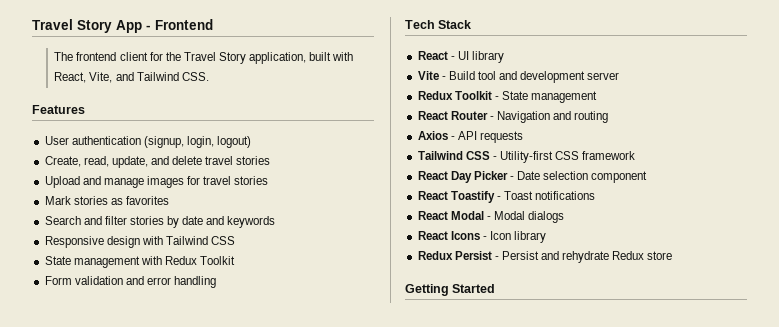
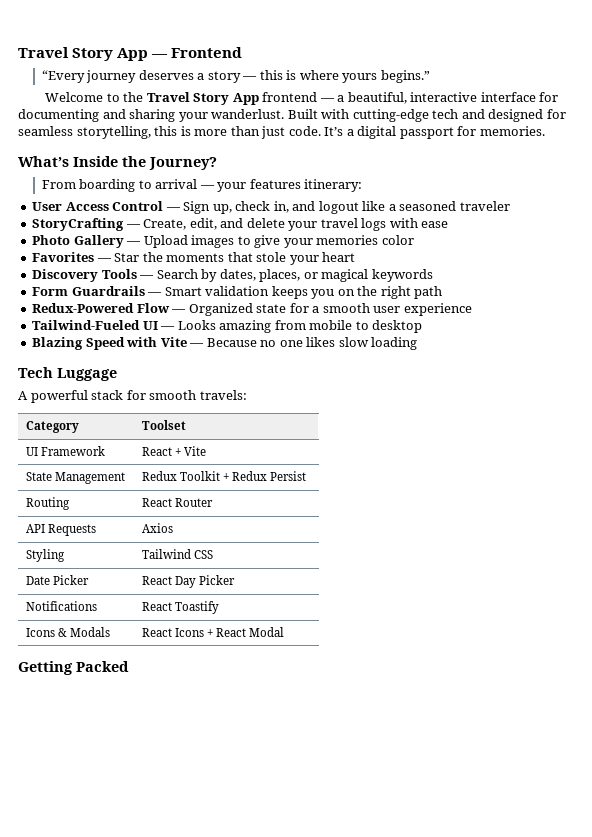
[32,19,151,33] Travel Story App - -> [18,47,169,61] Travel Story App —
[54,52,354,64] [54,72,209,83] [32,105,85,114] [44,136,252,148] [44,156,271,168] [44,176,269,188] [44,196,169,205] [44,216,276,228] [44,236,236,248] [44,256,236,268] [44,276,217,288] [405,20,472,29] [417,51,504,63] [417,71,620,83] [417,91,598,103] [417,111,609,123] [417,131,523,143] [417,151,636,163] [417,171,648,183] [417,191,596,203] [417,211,565,223] [417,231,547,243] [417,251,673,263] The frontend client for the Travel Story application, built with React, Vite, and Tailwind CSS. // Features // User authentication (signup, login, logout) // Create, read, update, and delete travel stories // Upload and manage images for travel stories // Mark stories as favorites // Search and filter stories by date and keywords // Responsive design with Tailwind CSS // State management with Redux Toolkit // Form validation and error handling // Tech Stack // React - UI library // Vite - Build tool and development server // Redux Toolkit - State management // React Router - Navigation and routing // Axios - API requests // Tailwind CSS - Utility-first CSS framework // React Day Picker - Date selection component // React Toastify - Toast notifications // React Modal - Modal dialogs // React Icons - Icon library // Redux Persist - Persist and rehydrate Redux store -> [41,70,430,83] [45,92,559,105] [18,109,566,122] [18,126,545,139] [18,156,217,170] [41,179,363,192] [32,201,510,214] [32,218,449,231] [32,235,414,248] [32,252,356,265] [32,269,433,282] [32,286,443,299] [32,303,472,316] [32,320,423,333] [32,337,418,350] [18,367,117,381] [18,390,247,403] [25,421,79,433] [141,420,186,430] [25,446,105,456] [141,446,206,456] [25,472,125,484] [141,471,307,481] [25,497,70,510] [141,498,213,507] [25,524,96,536] [141,523,173,533] [25,549,65,562] [141,549,213,559] [25,575,89,585] [141,575,235,588] [25,601,97,611] [141,601,219,614] [25,627,110,637] [141,627,285,637] “Every journey deserves a story — this is where yours begins.” // Welcome to the Travel Story App frontend — a beautiful, interactive interface for documenting and sharing your wanderlust. Built with cutting-edge tech and designed for seamless storytelling, this is more than just code. It’s a digital passport for memories. // What’s Inside the Journey? // From boarding to arrival — your features itinerary: // User Access Control — Sign up, check in, and logout like a seasoned traveler // StoryCrafting — Create, edit, and delete your travel logs with ease // Photo Gallery — Upload images to give your memories color // Favorites — Star the moments that stole your heart // Discovery Tools — Search by dates, places, or magical keywords // Form Guardrails — Smart validation keeps you on the right path // Redux-Powered Flow — Organized state for a smooth user experience // Tailwind-Fueled UI — Looks amazing from mobile to desktop // Blazing Speed with Vite — Because no one likes slow loading // Tech Luggage // A powerful stack for smooth travels: // Category | Toolset // UI Framework | React + Vite // State Management | Redux Toolkit + Redux Persist // Routing | React Router // API Requests | Axios // Styling | Tailwind CSS // Date Picker | React Day Picker // Notifications | React Toastify // Icons & Modals | React Icons + React Modal
[452,284,496,293] Started -> [76,661,129,672] Packed

